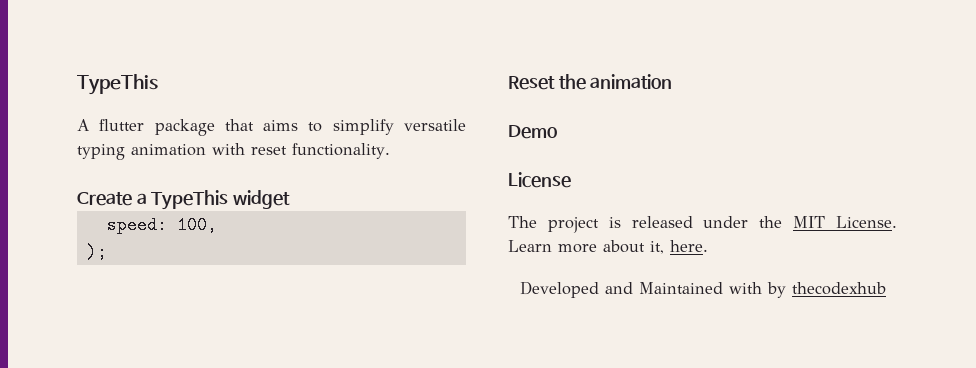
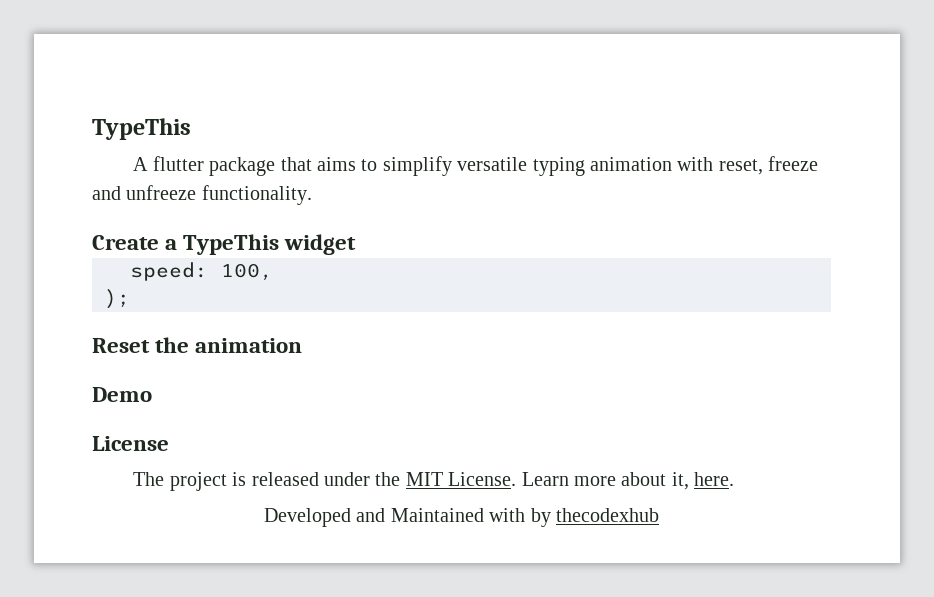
[251,146,287,155] reset -> [718,156,819,175] [92,185,197,200] reset, freeze and unfreeze

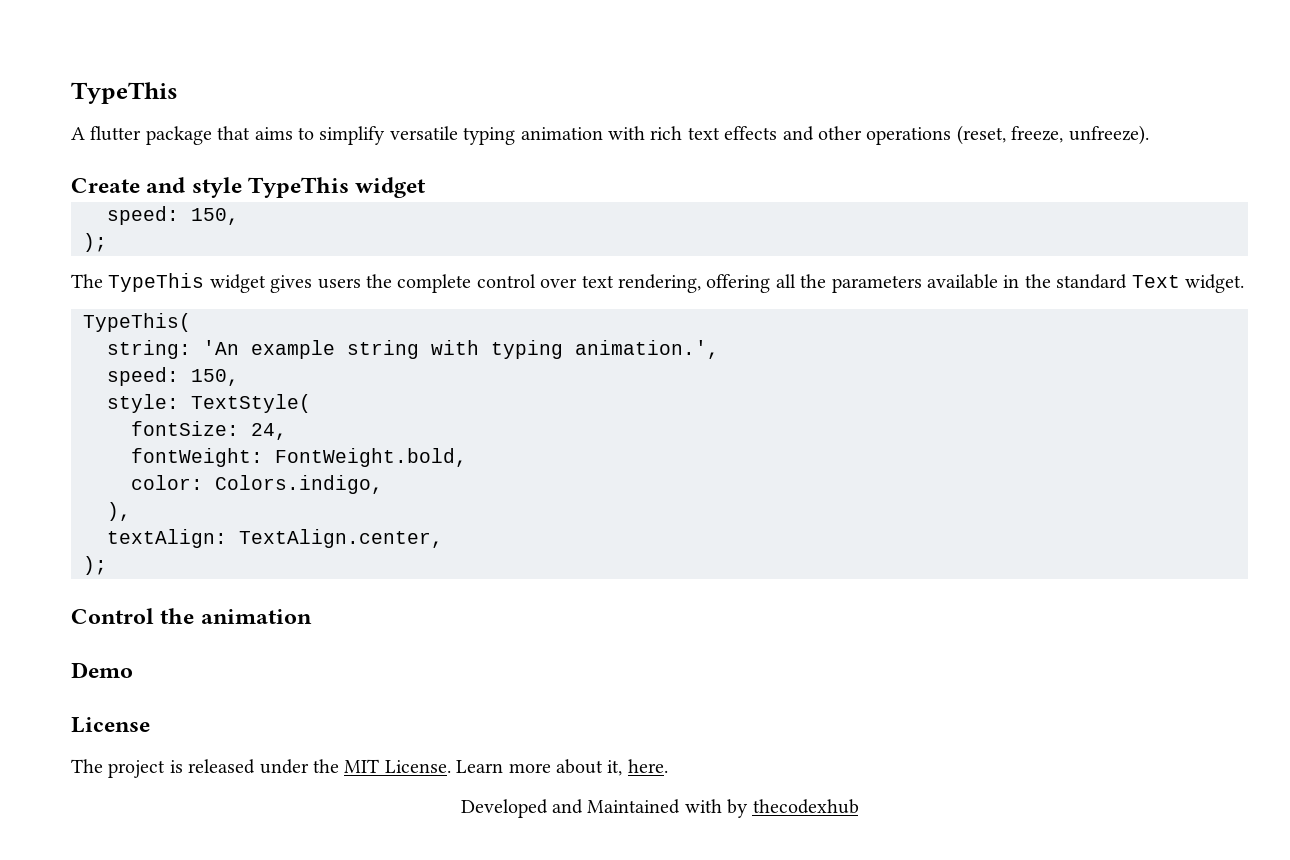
[718,156,819,175] [92,185,312,205] reset, freeze and unfreeze functionality. -> [650,125,1149,145] rich text effects and other operations (reset, freeze, unfreeze).
[165,239,178,250] a -> [146,177,242,198] and style
[221,263,273,281] [104,289,130,309] [92,338,150,353] 100, // ); // Reset -> [191,208,239,225] [83,233,107,252] [71,273,1244,293] [83,313,191,332] [107,340,719,359] [107,367,239,386] [107,394,311,413] [131,421,287,440] [131,448,467,467] [131,475,383,494] [107,502,131,521] [107,529,443,548] [83,556,107,575] [71,608,154,624] 150, // ); // The TypeThis widget gives users the complete control over text rendering, offering all the parameters available in the standard Text widget. // TypeThis( // string: 'An example string with typing animation.', // speed: 150, // style: TextStyle( // fontSize: 24, // fontWeight: FontWeight.bold, // color: Colors.indigo, // ), // textAlign: TextAlign.center, // ); // Control

